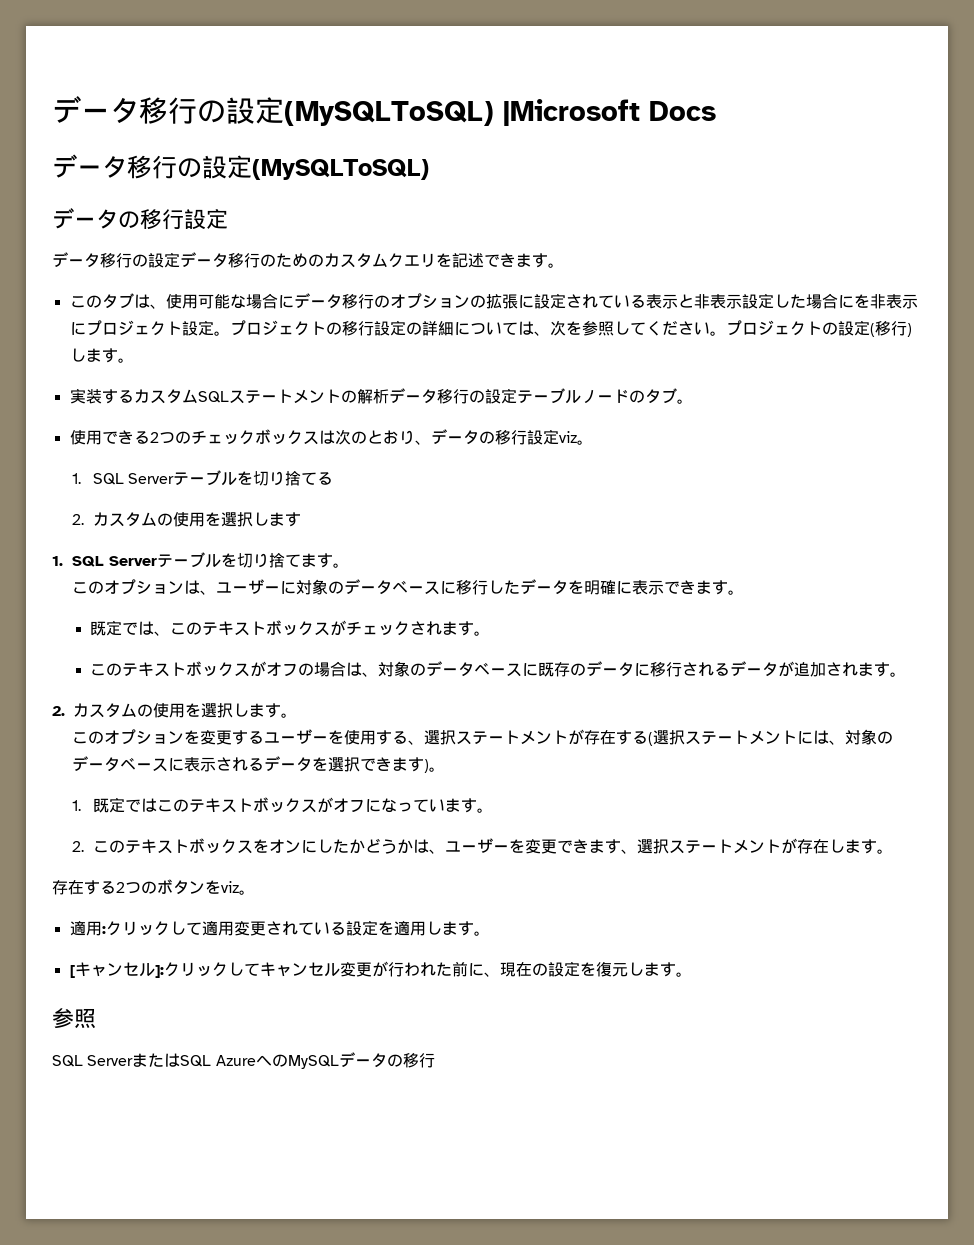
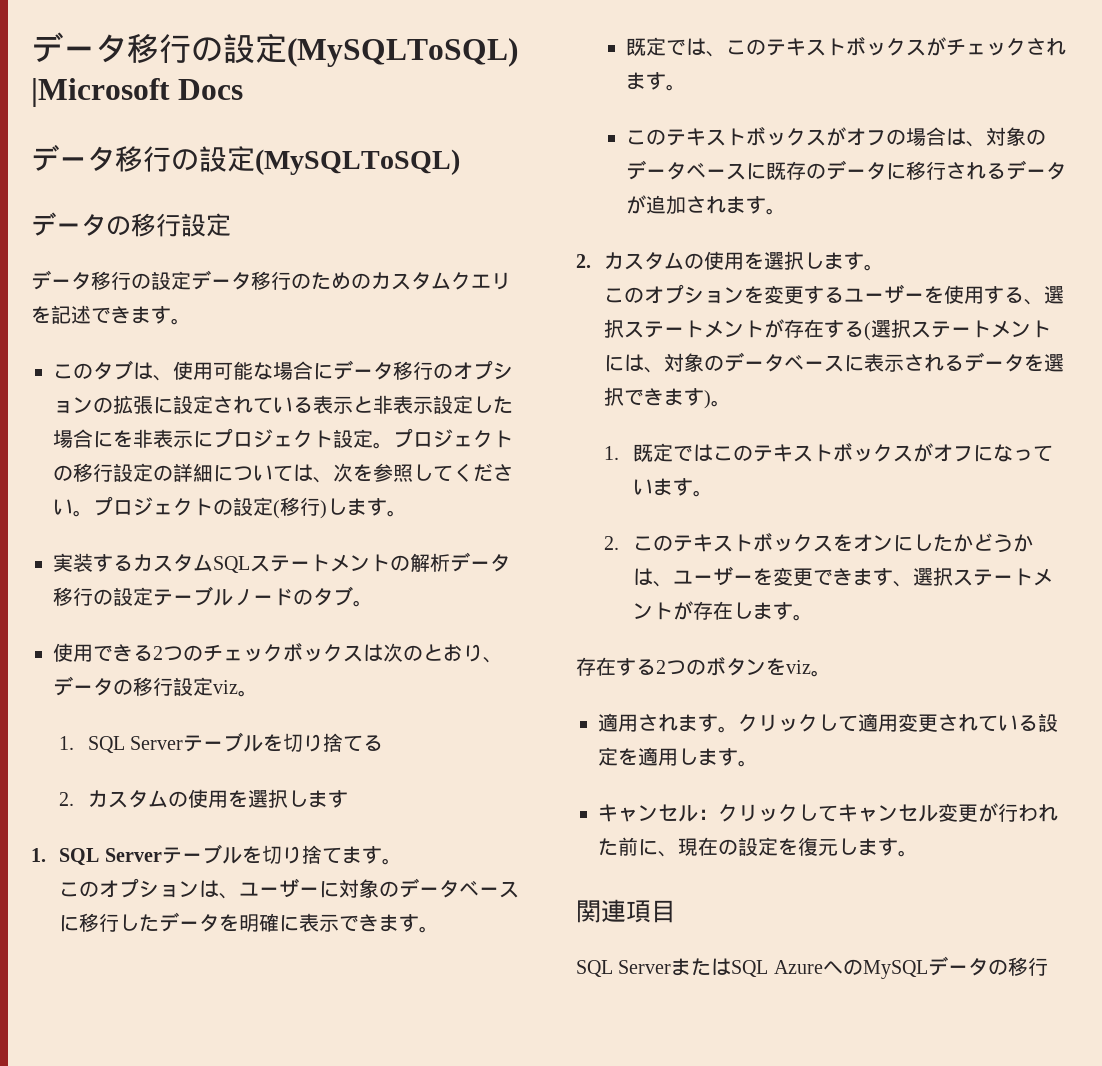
[101,926,106,934] : -> [638,714,738,733] されます。
[69,962,164,978] [キャンセル]: -> [598,804,718,822] キャンセル：
[52,1008,96,1029] 参照 -> [576,899,676,923] 関連項目

